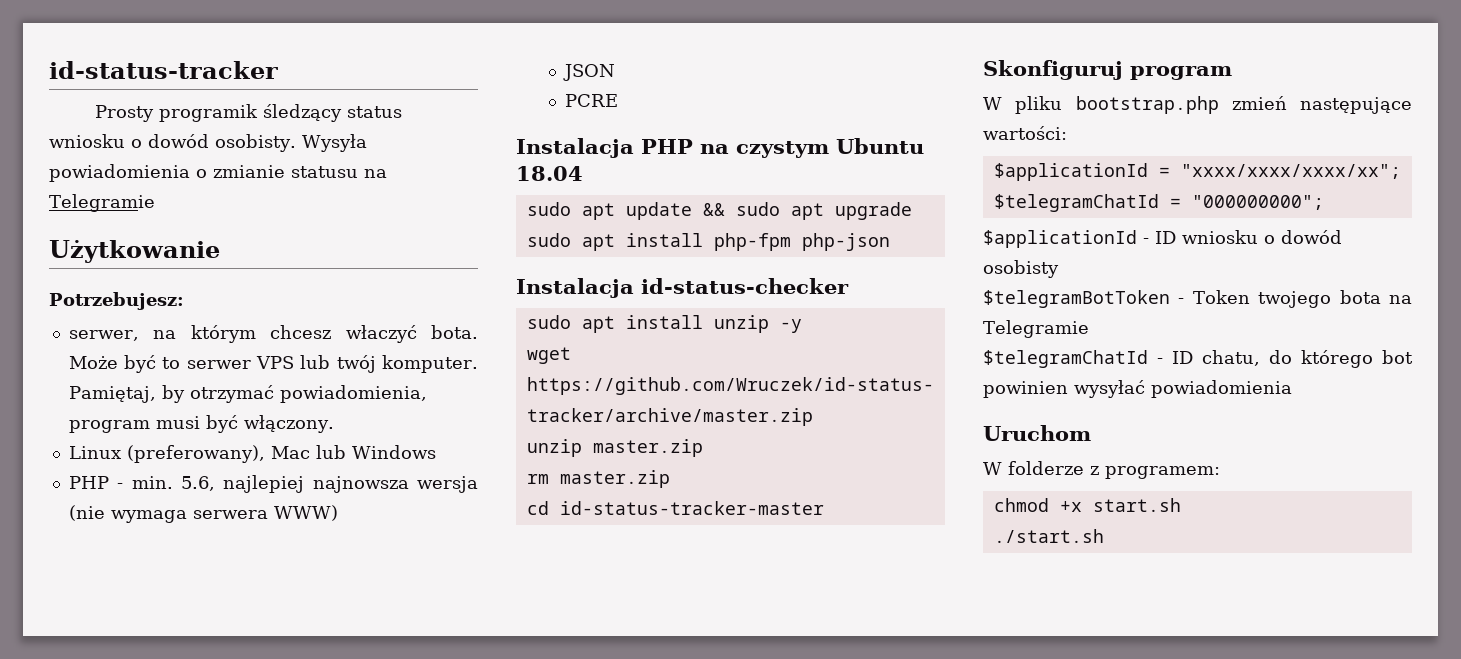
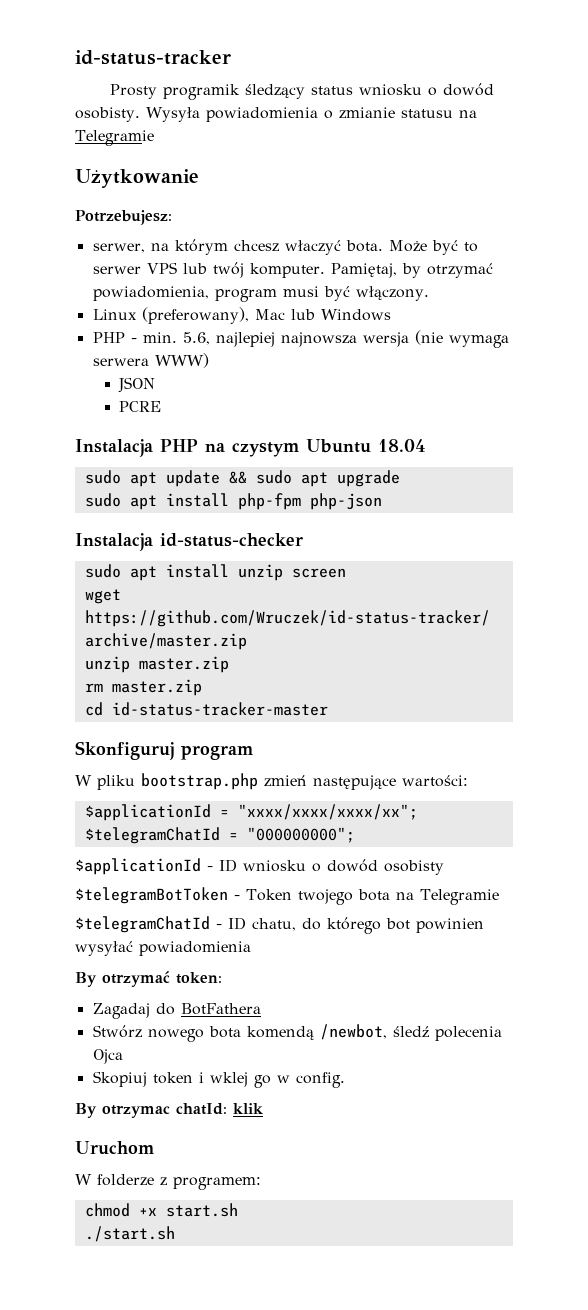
[779,319,802,333] -y -> [291,568,346,578] screen
(1292, 389) none -> [75,971,222,987] [92,1003,261,1019] [92,1024,502,1042] [92,1049,123,1064] [92,1071,345,1088] [75,1103,263,1118] // By otrzymać token: // Zagadaj do BotFathera // Stwórz nowego bota komendą /newbot, śledź polecenia Ojca // Skopiuj token i wklej go w config. // By otrzymac chatId: klik

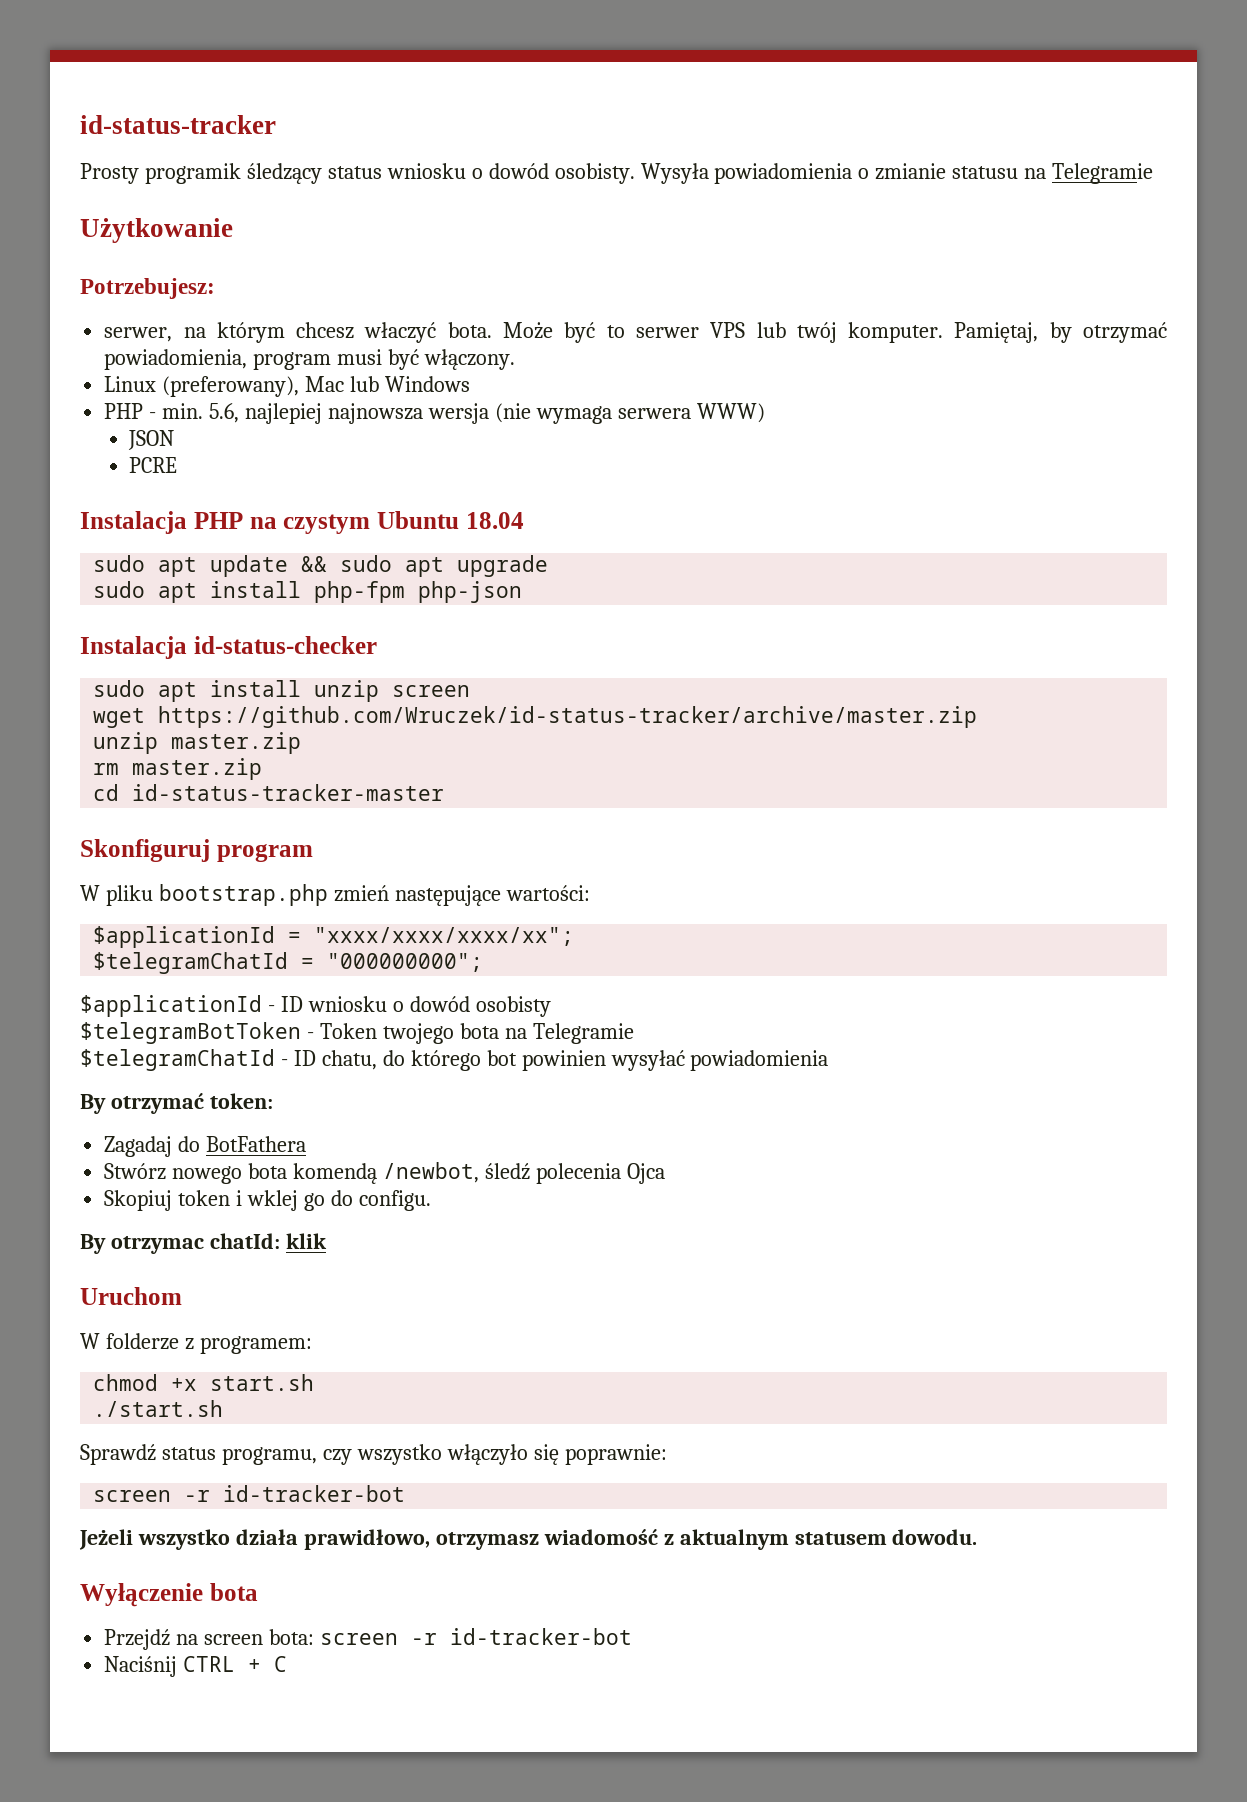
[276,1072,345,1088] w config. -> [330,1190,431,1211] do configu.
(175, 1234) none -> [80,1444,667,1465] [93,1485,406,1502] [79,1529,978,1550] [80,1583,258,1607] [104,1628,632,1650] [104,1656,288,1677] // Sprawdź status programu, czy wszystko włączyło się poprawnie: // screen -r id-tracker-bot // Jeżeli wszystko działa prawidłowo, otrzymasz wiadomość z aktualnym statusem dowodu. // Wyłączenie bota // Przejdź na screen bota: screen -r id-tracker-bot // Naciśnij CTRL + C

